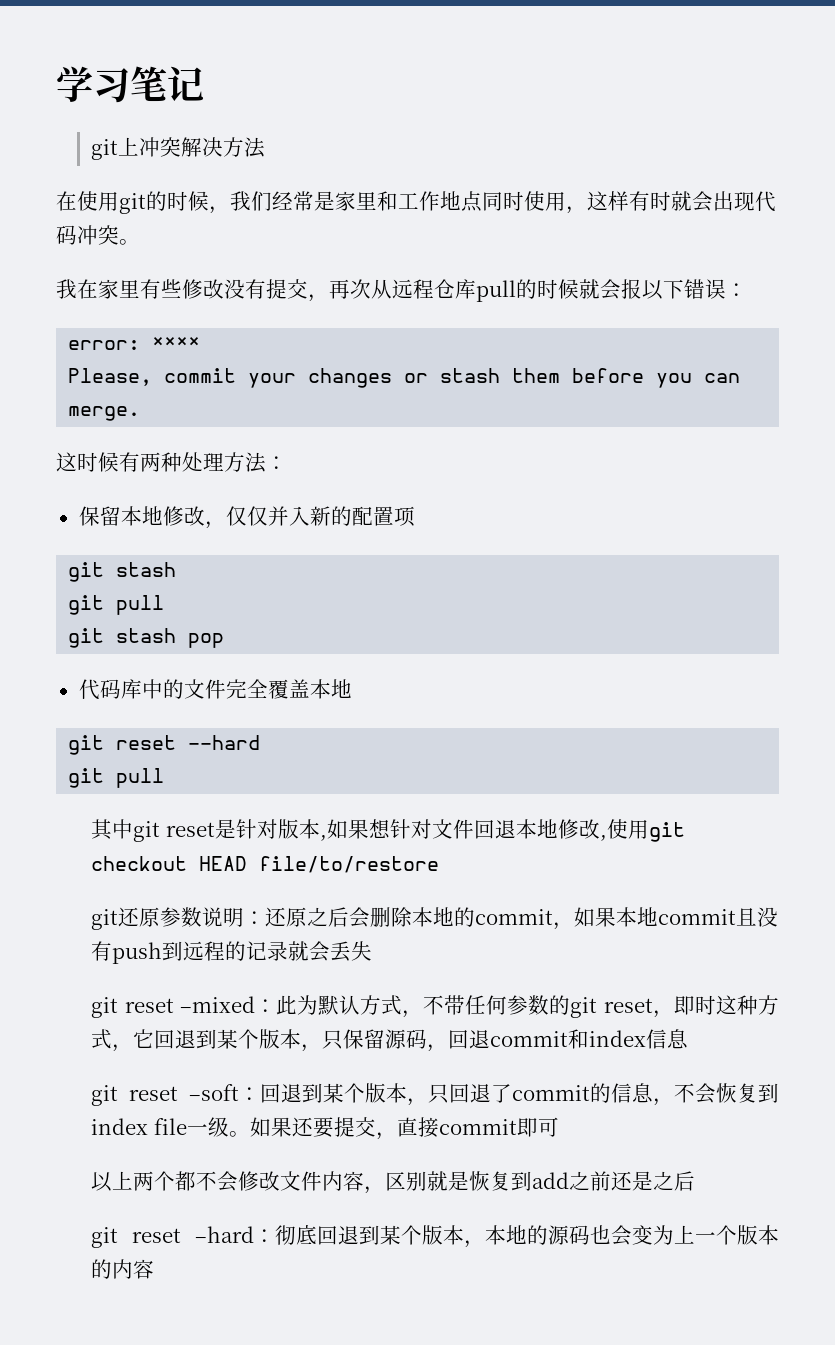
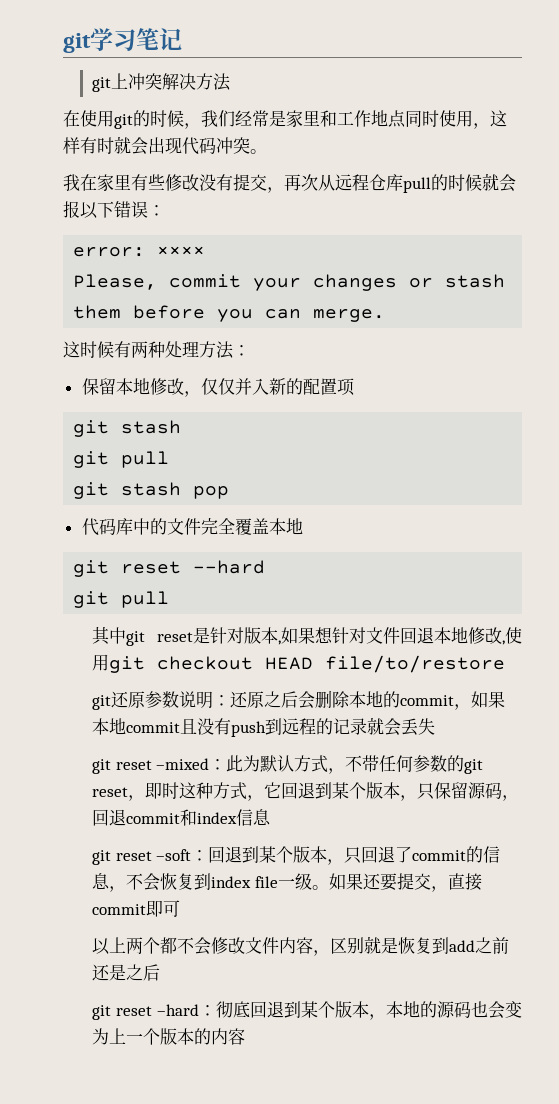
(56, 84) none -> [63,33,91,53] git

